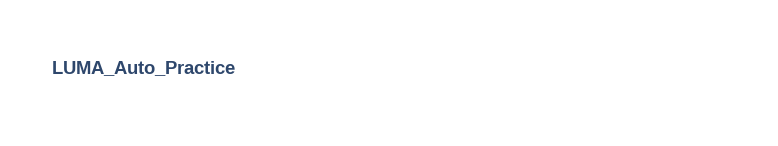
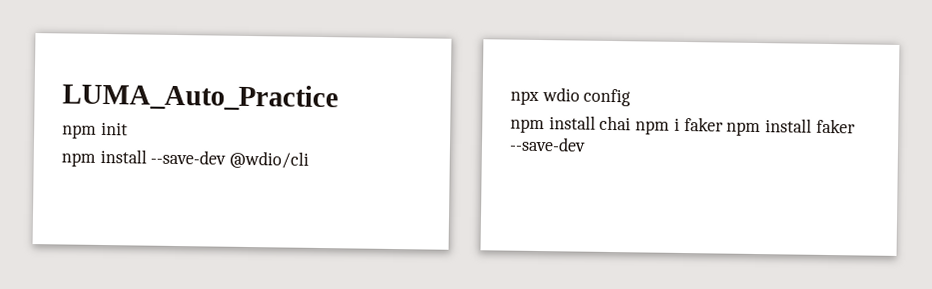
(235, 68) none -> [62,121,128,139] [61,148,310,169] [510,87,632,107] [510,115,856,137] [509,136,586,152] // npm init // npm install --save-dev @wdio/cli // npx wdio config // npm install chai npm i faker npm install faker --save-dev

